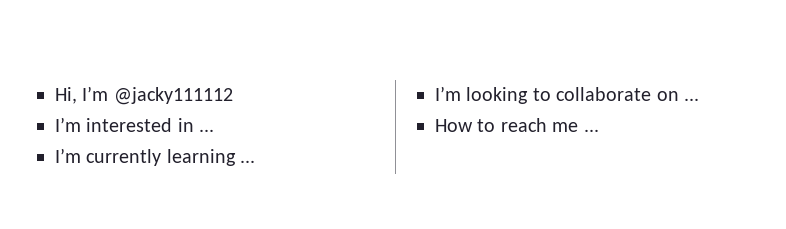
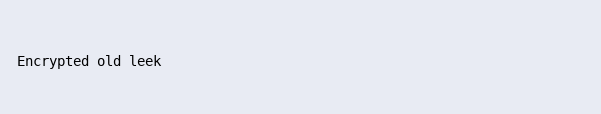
[55,86,233,105] [55,117,215,132] [55,148,256,166] [435,86,699,104] [435,118,599,132] Hi, I’m @jacky111112 // I’m interested in ... // I’m currently learning ... // I’m looking to collaborate on ... // How to reach me ... -> [17,55,162,69] Encrypted old leek

